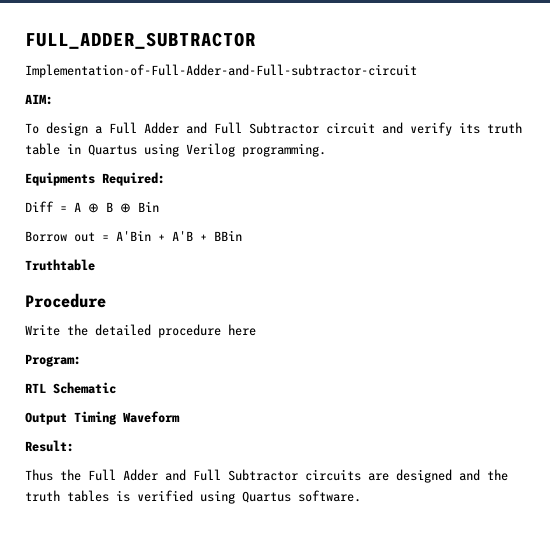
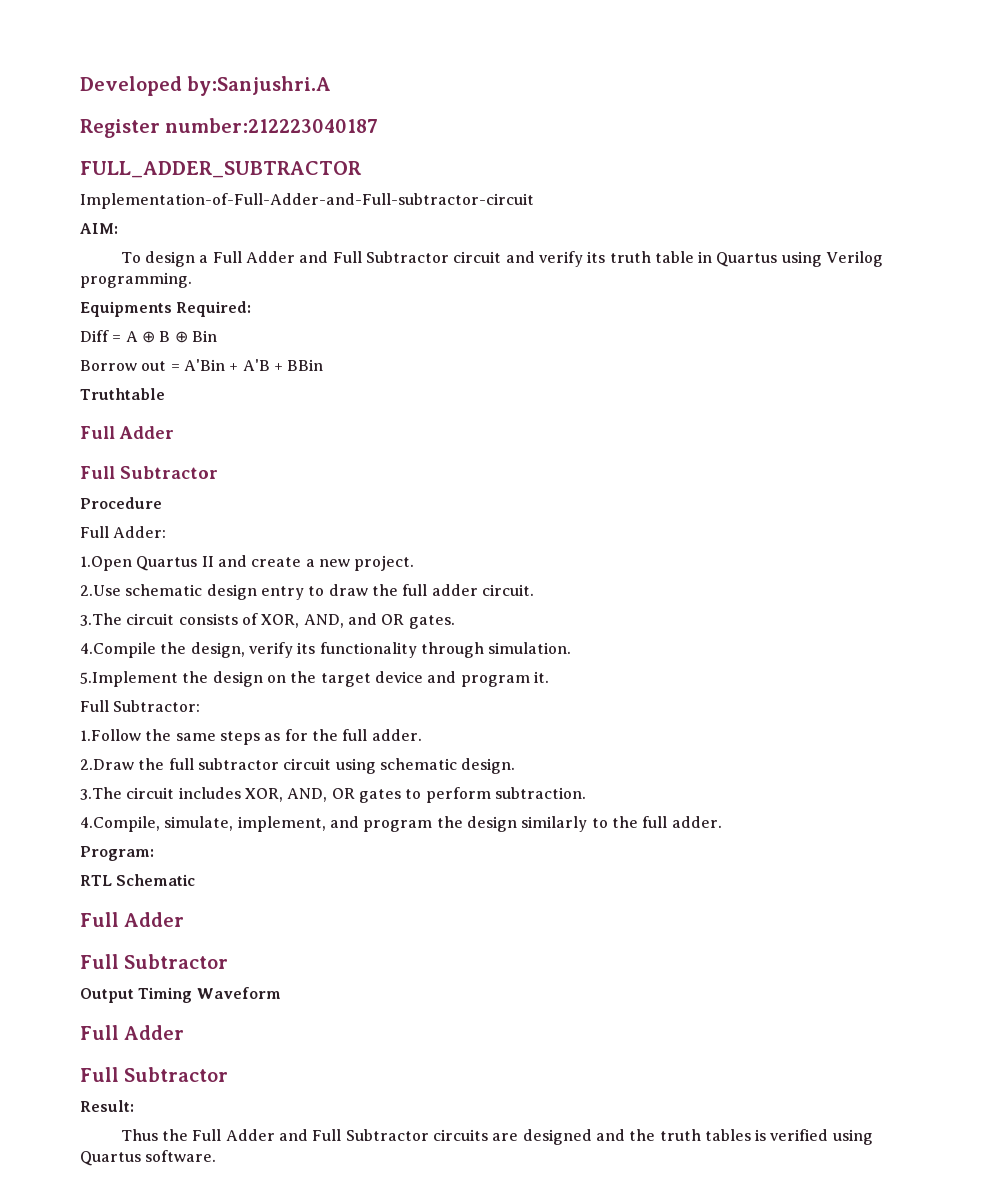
(25, 40) none -> [80,76,332,96] [80,118,379,138] Developed by:Sanjushri.A // Register number:212223040187 //
[25,293,106,308] [25,324,256,338] Procedure // Write the detailed procedure here -> [80,426,174,439] [80,466,218,479] [80,497,162,509] [80,526,167,538] [80,555,415,571] [80,584,534,600] [80,613,455,629] [80,642,572,658] [80,671,549,687] [80,700,201,712] [80,729,422,745] [80,758,516,774] [80,787,586,803] [80,816,722,832] Full Adder // Full Subtractor // Procedure // Full Adder: // 1.Open Quartus II and create a new project. // 2.Use schematic design entry to draw the full adder circuit. // 3.The circuit consists of XOR, AND, and OR gates. // 4.Compile the design, verify its functionality through simulation. // 5.Implement the design on the target device and program it. // Full Subtractor: // 1.Follow the same steps as for the full adder. // 2.Draw the full subtractor circuit using schematic design. // 3.The circuit includes XOR, AND, OR gates to perform subtraction. // 4.Compile, simulate, implement, and program the design similarly to the full adder.
(116, 388) none -> [80,912,185,927] [80,954,229,969] // Full Adder // Full Subtractor
(180, 417) none -> [80,1025,185,1040] [80,1067,229,1082] // Full Adder // Full Subtractor

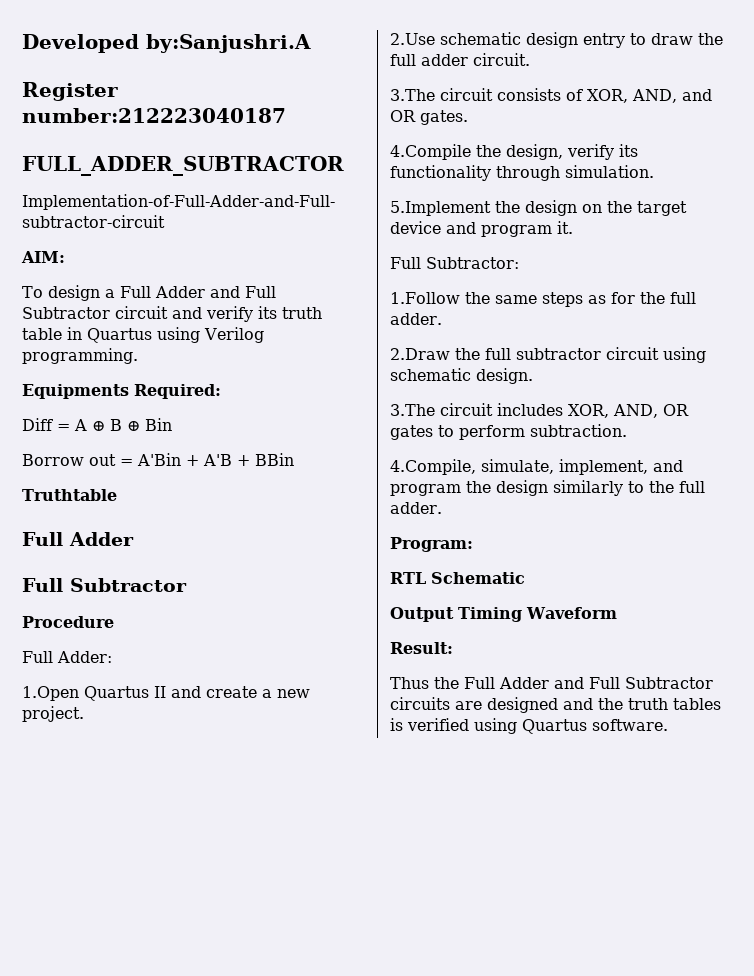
[80,912,185,927] [80,954,229,969] // Full Adder // Full Subtractor -> (525, 578) none
[80,1025,185,1040] [80,1067,229,1082] // Full Adder // Full Subtractor -> (617, 613) none

